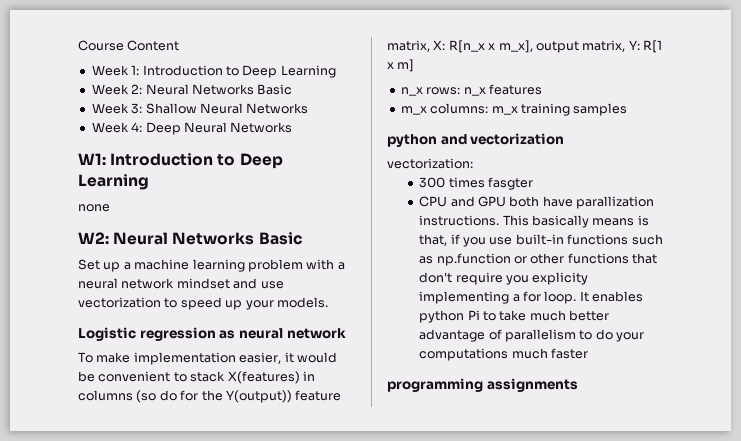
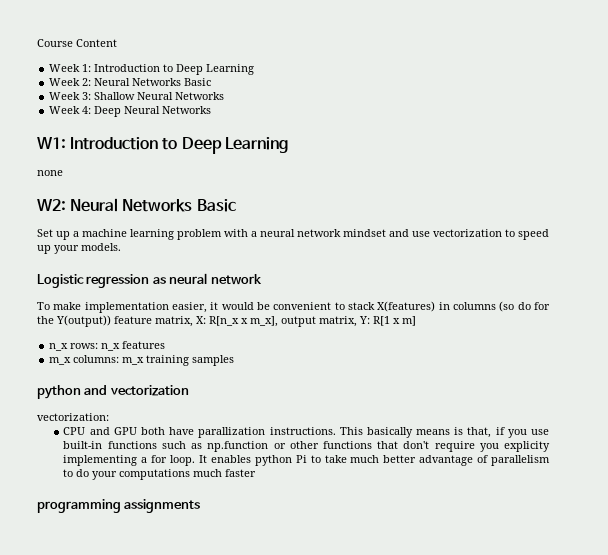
[419,177,534,190] // 300 times fasgter -> (109, 417) none

